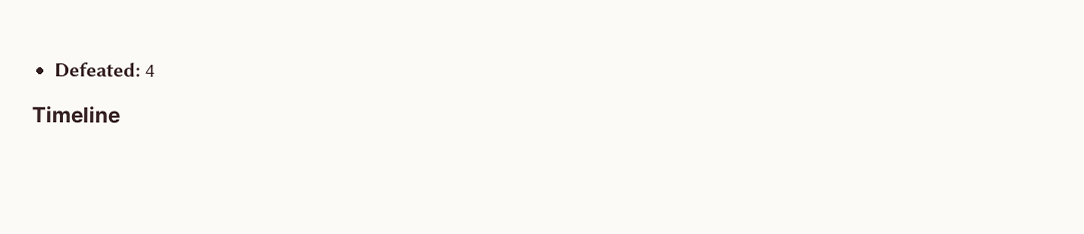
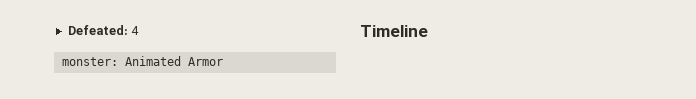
(156, 70) none -> [61,56,223,66] // monster: Animated Armor

